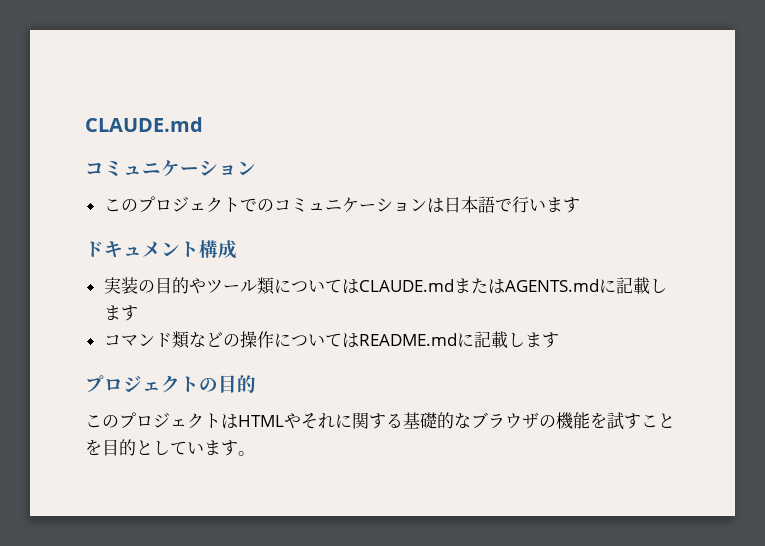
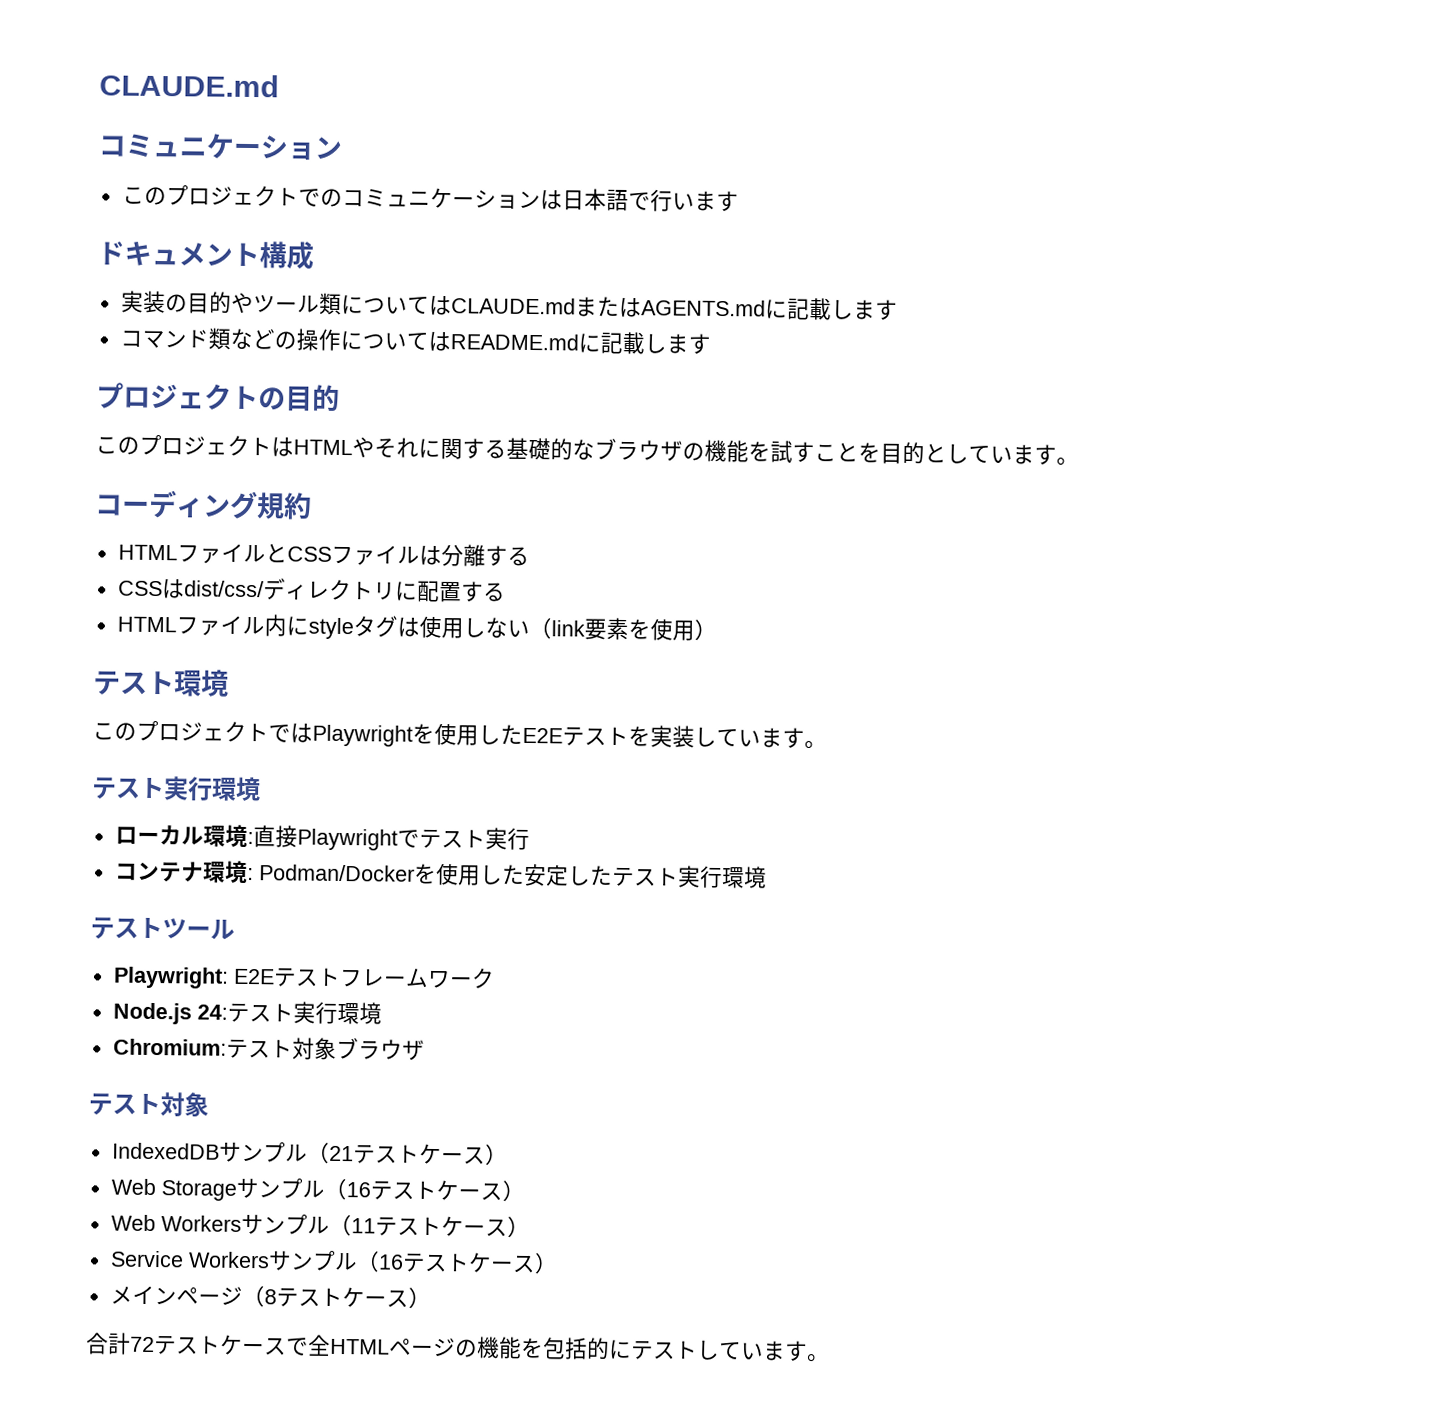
(255, 453) none -> [94,489,312,520] [117,543,530,567] [117,578,506,603] [116,614,717,641] [93,669,229,697] [92,720,827,750] [91,776,261,802] [114,824,530,851] [114,860,767,889] [90,917,235,940] [112,966,495,989] [112,1001,382,1025] [112,1037,425,1061] [88,1092,209,1117] [111,1141,508,1166] [110,1177,525,1202] [110,1213,530,1239] [109,1250,558,1275] [109,1285,431,1309] [86,1332,830,1363] // コーディング規約 // HTMLファイルとCSSファイルは分離する // CSSはdist/css/ディレクトリに配置する // HTMLファイル内にstyleタグは使用しない（link要素を使用） // テスト環境 // このプロジェクトではPlaywrightを使用したE2Eテストを実装しています。 // テスト実行環境 // ローカル環境:直接Playwrightでテスト実行 // コンテナ環境: Podman/Dockerを使用した安定したテスト実行環境 // テストツール // Playwright: E2Eテストフレームワーク // Node.js 24:テスト実行環境 // Chromium:テスト対象ブラウザ // テスト対象 // IndexedDBサンプル（21テストケース） // Web Storageサンプル（16テストケース） // Web Workersサンプル（11テストケース） // Service Workersサンプル（16テストケース） // メインページ（8テストケース） // 合計72テストケースで全HTMLページの機能を包括的にテストしています。

